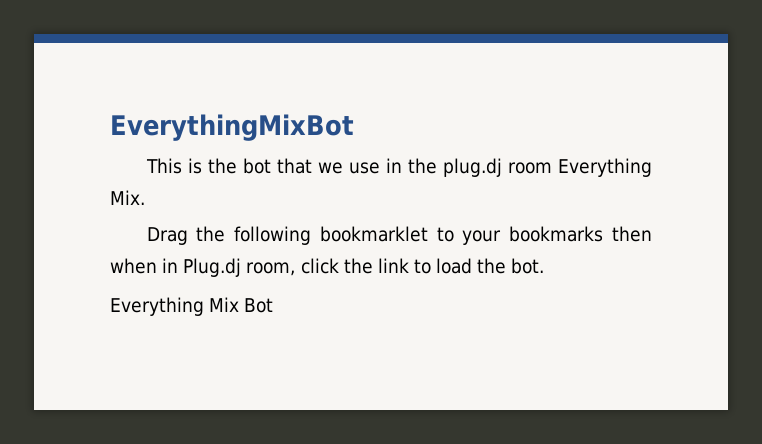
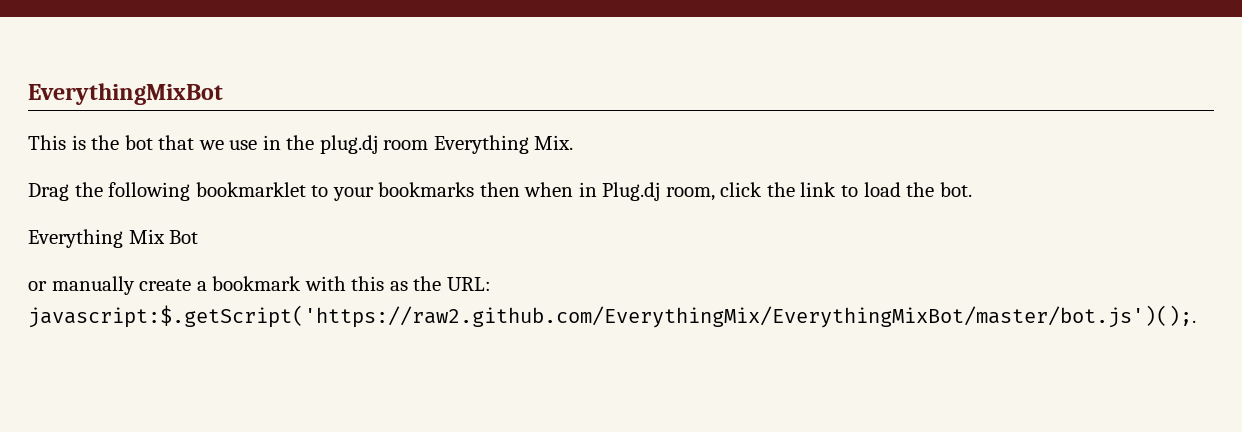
(274, 305) none -> [28,276,491,295] [28,305,1196,328] // or manually create a bookmark with this as the URL: javascript:$.getScript('https://raw2.github.com/EverythingMix/EverythingMixBot/master/bot.js')();.

